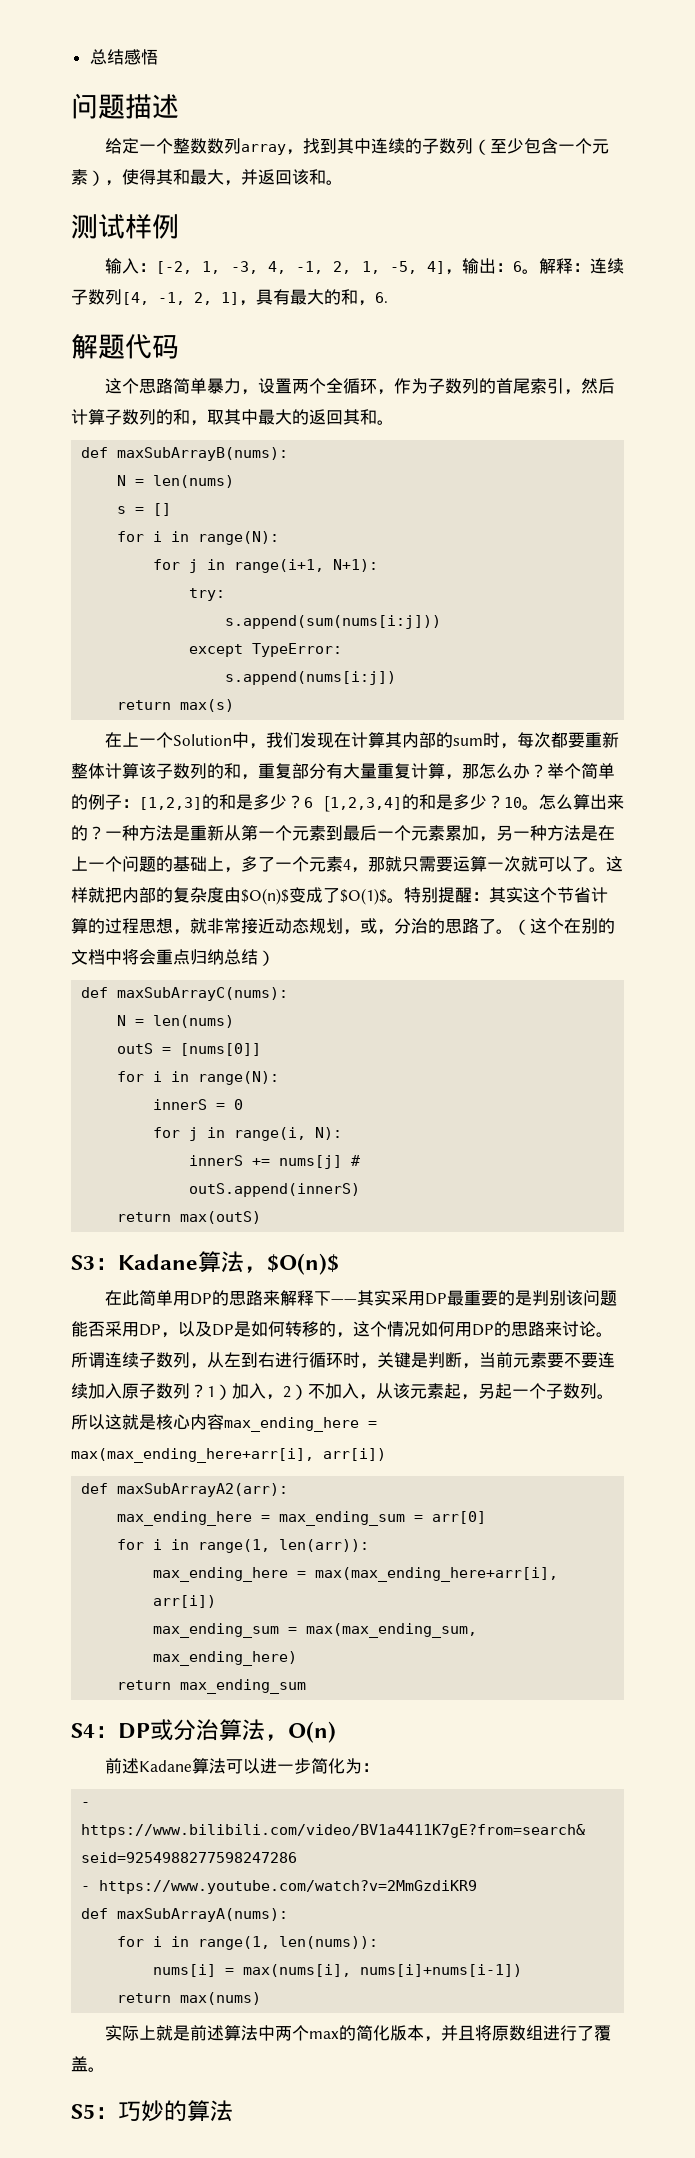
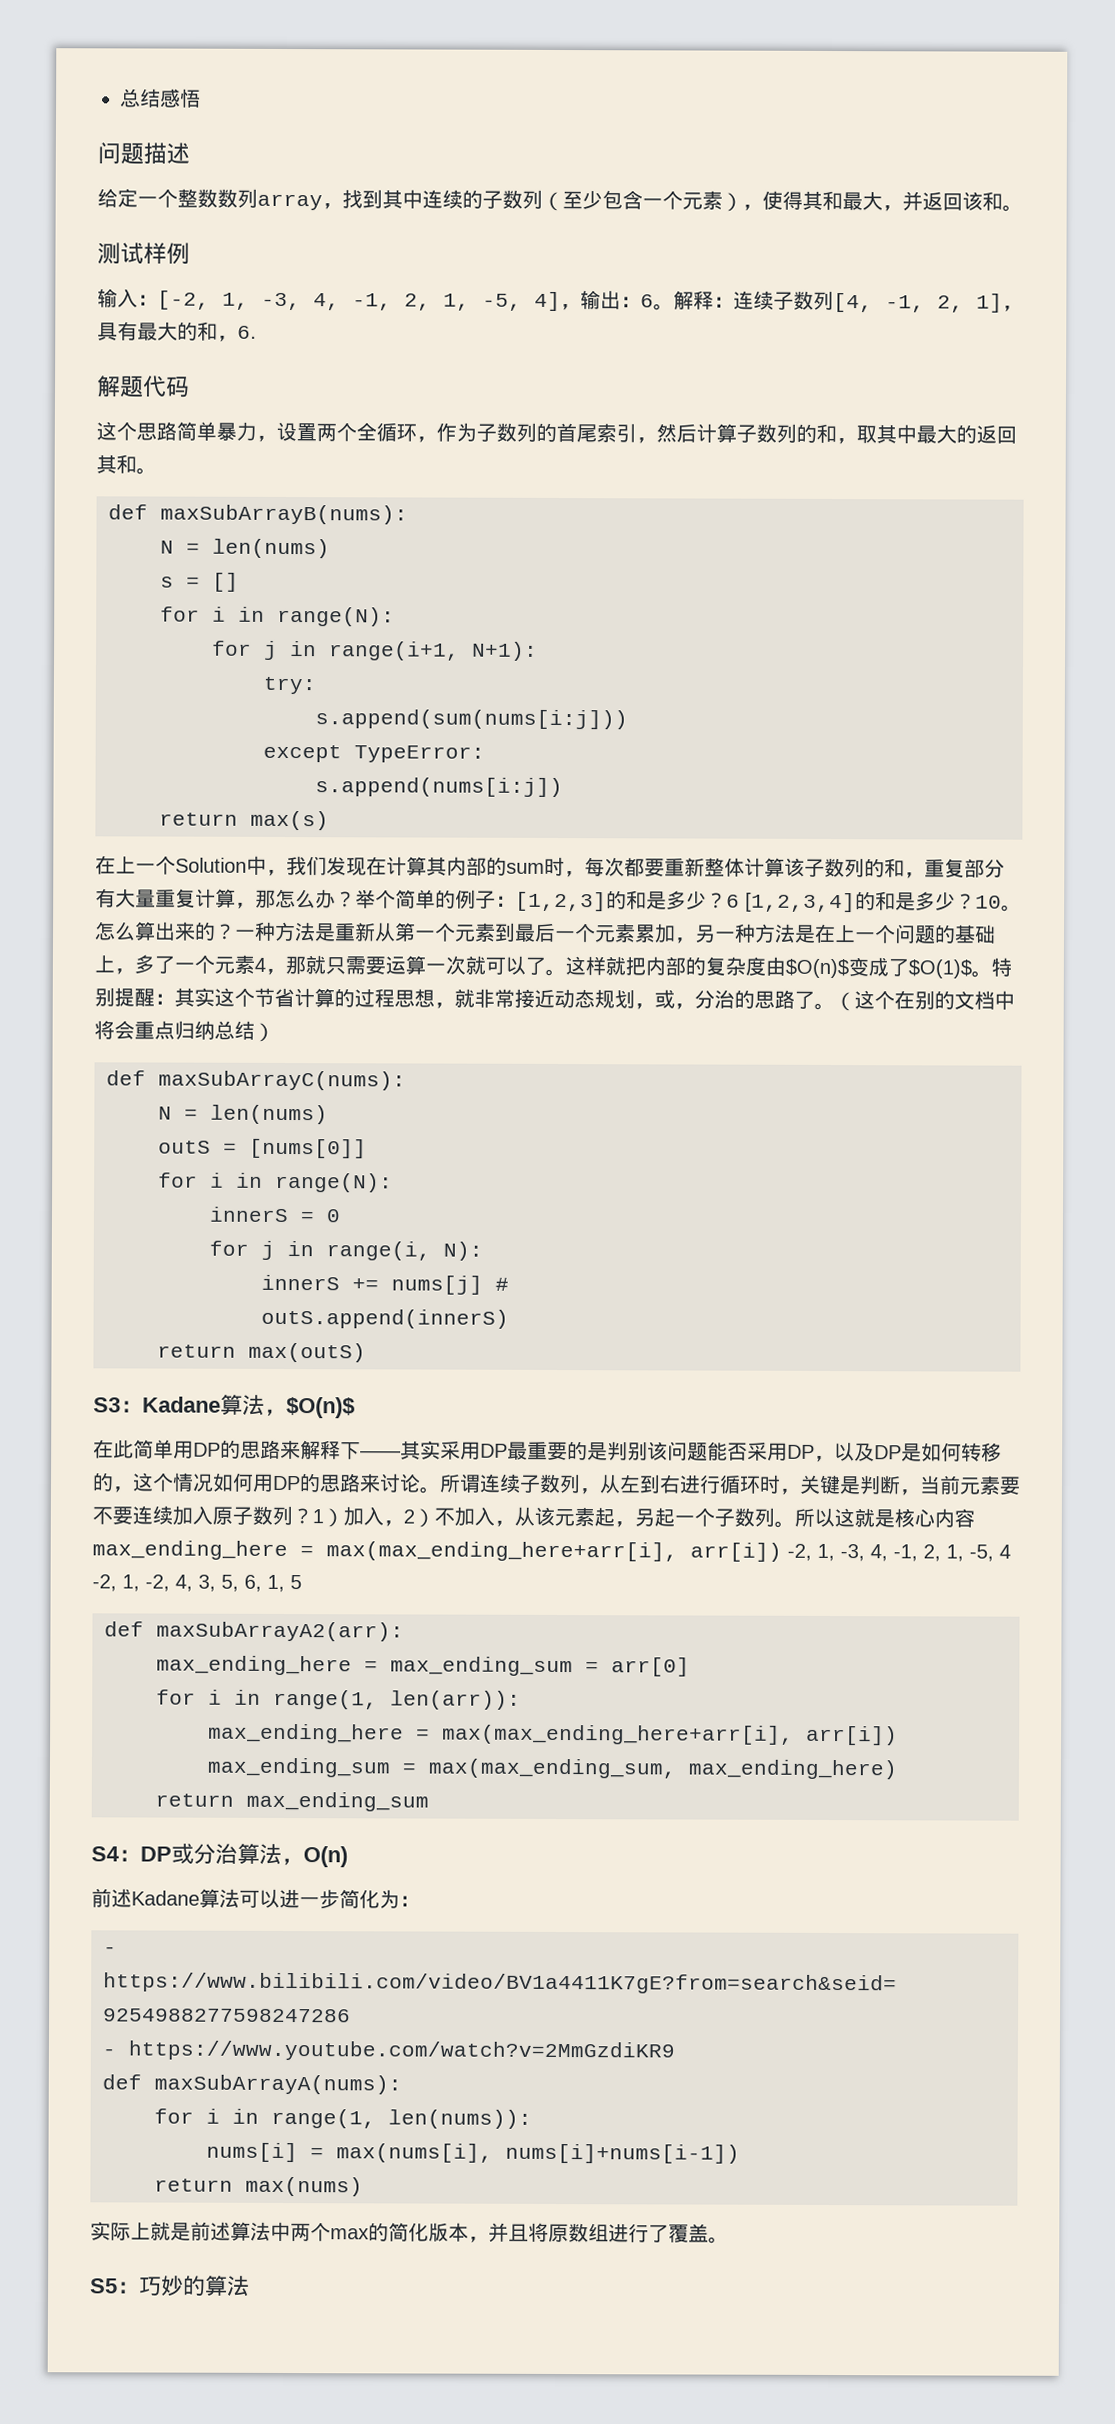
(386, 1454) none -> [787,1543,1011,1562] [92,1574,302,1593] -2, 1, -3, 4, -1, 2, 1, -5, 4 -2, 1, -2, 4, 3, 5, 6, 1, 5

